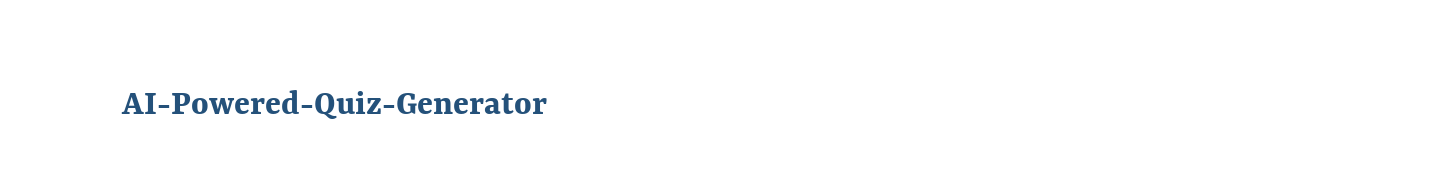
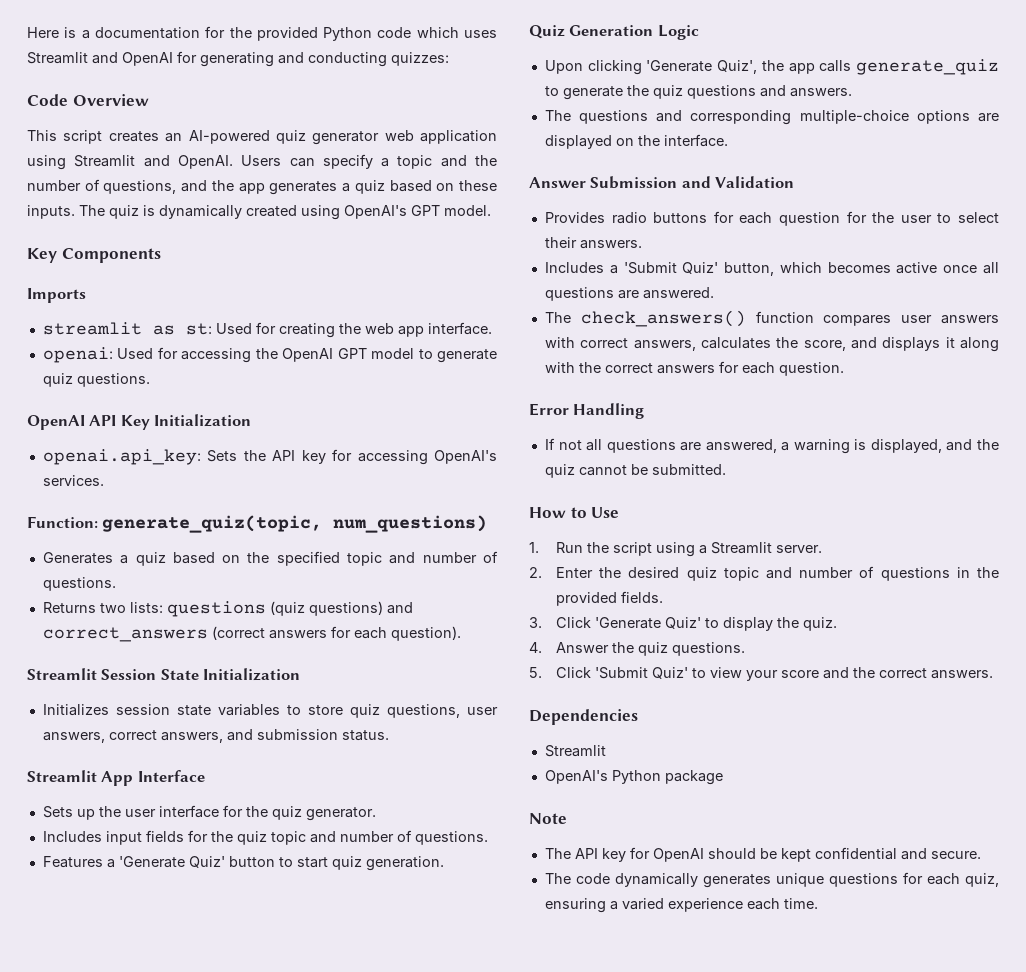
[121,90,547,119] AI-Powered-Quiz-Generator -> [27,26,498,41] [27,51,449,67] [27,94,149,106] [27,130,497,145] [27,154,498,170] [27,179,498,195] [27,205,491,220] [27,248,161,263] [27,288,86,303] [42,322,492,338] [42,347,497,363] [42,373,150,387] [27,414,252,430] [42,449,498,465] [42,475,104,486] [27,515,488,533] [42,551,499,566] [42,577,116,591] [42,601,413,617] [42,626,461,642] [27,668,301,681] [42,704,499,718] [42,729,389,743] [27,770,205,786] [42,805,376,821] [42,830,488,845] [42,856,444,871] [529,25,699,40] [544,59,999,75] [544,85,852,100] [544,110,999,125] [544,134,728,149] [529,176,795,189] [544,211,1000,226] [544,237,642,249] [544,262,1000,276] [544,287,714,301] [544,310,999,327] [544,337,1000,352] [544,361,844,376] [529,403,645,419] [544,438,999,454] [544,464,726,478] [529,507,620,518] [529,542,822,557] [529,566,999,581] [555,591,663,606] [529,617,837,631] [529,642,745,656] [529,667,993,681] [529,709,638,725] [544,745,606,757] [544,770,723,785] [529,813,567,824] [544,847,981,862] [544,872,1000,888] [544,898,818,913] Here is a documentation for the provided Python code which uses Streamlit and OpenAI for generating and conducting quizzes: // Code Overview // This script creates an AI-powered quiz generator web application using Streamlit and OpenAI. Users can specify a topic and the number of questions, and the app generates a quiz based on these inputs. The quiz is dynamically created using OpenAI's GPT model. // Key Components // Imports // streamlit as st: Used for creating the web app interface. // openai: Used for accessing the OpenAI GPT model to generate quiz questions. // OpenAI API Key Initialization // openai.api_key: Sets the API key for accessing OpenAI's services. // Function: generate_quiz(topic, num_questions) // Generates a quiz based on the specified topic and number of questions. // Returns two lists: questions (quiz questions) and correct_answers (correct answers for each question). // Streamlit Session State Initialization // Initializes session state variables to store quiz questions, user answers, correct answers, and submission status. // Streamlit App Interface // Sets up the user interface for the quiz generator. // Includes input fields for the quiz topic and number of questions. // Features a 'Generate Quiz' button to start quiz generation. // Quiz Generation Logic // Upon clicking 'Generate Quiz', the app calls generate_quiz to generate the quiz questions and answers. // The questions and corresponding multiple-choice options are displayed on the interface. // Answer Submission and Validation // Provides radio buttons for each question for the user to select their answers. // Includes a 'Submit Quiz' button, which becomes active once all questions are answered. // The check_answers() function compares user answers with correct answers, calculates the score, and displays it along with the correct answers for each question. // Error Handling // If not all questions are answered, a warning is displayed, and the quiz cannot be submitted. // How to Use // 1. Run the script using a Streamlit server. // 2. Enter the desired quiz topic and number of questions in the provided fields. // 3. Click 'Generate Quiz' to display the quiz. // 4. Answer the quiz questions. // 5. Click 'Submit Quiz' to view your score and the correct answers. // Dependencies // Streamlit // OpenAI's Python package // Note // The API key for OpenAI should be kept confidential and secure. // The code dynamically generates unique questions for each quiz, ensuring a varied experience each time.

